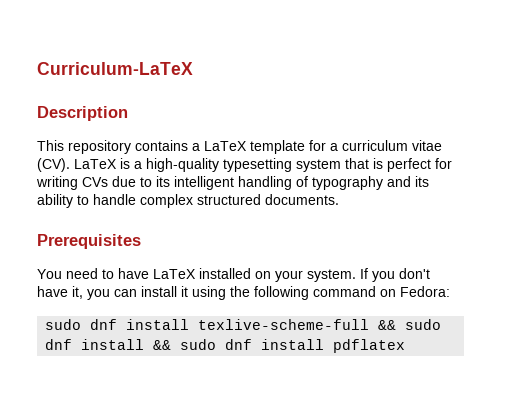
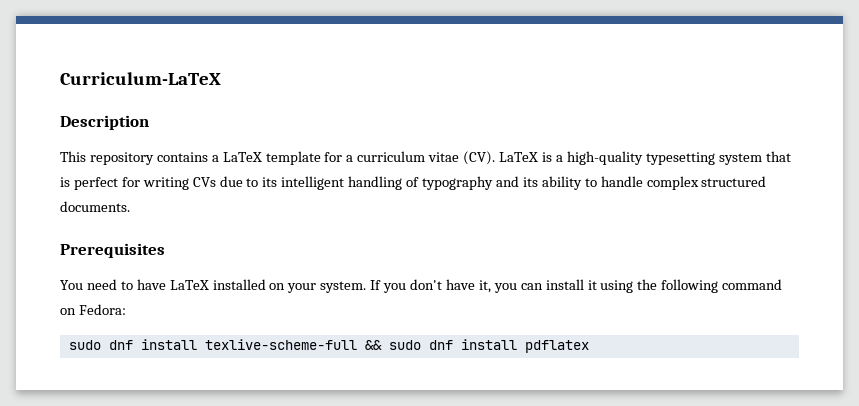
[153,339,325,350] && sudo dnf install -> (517, 344) none

